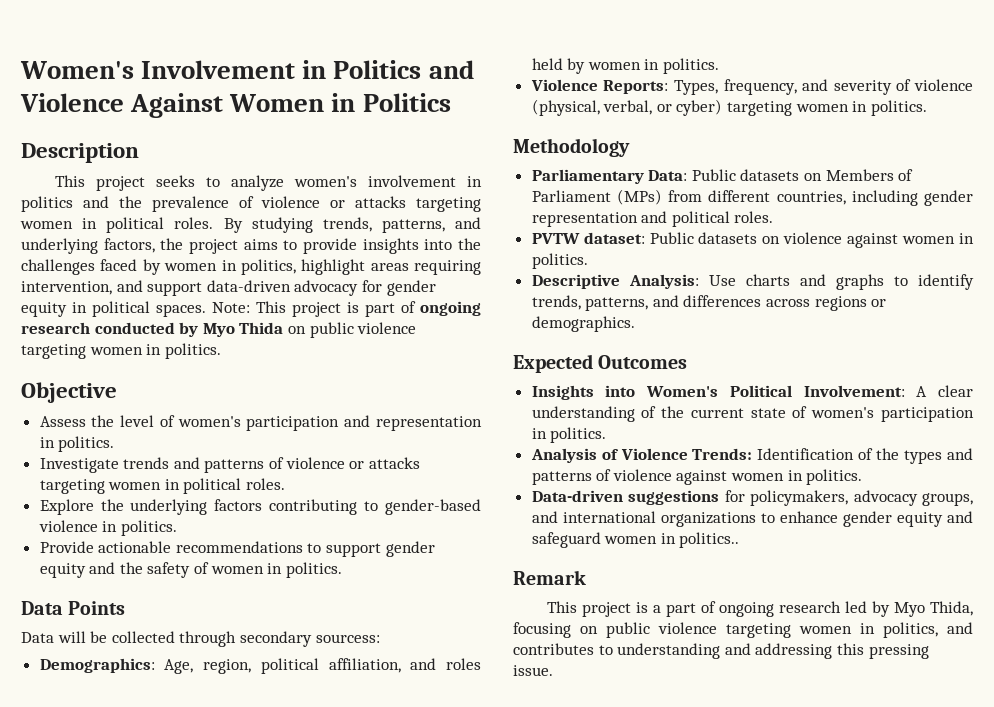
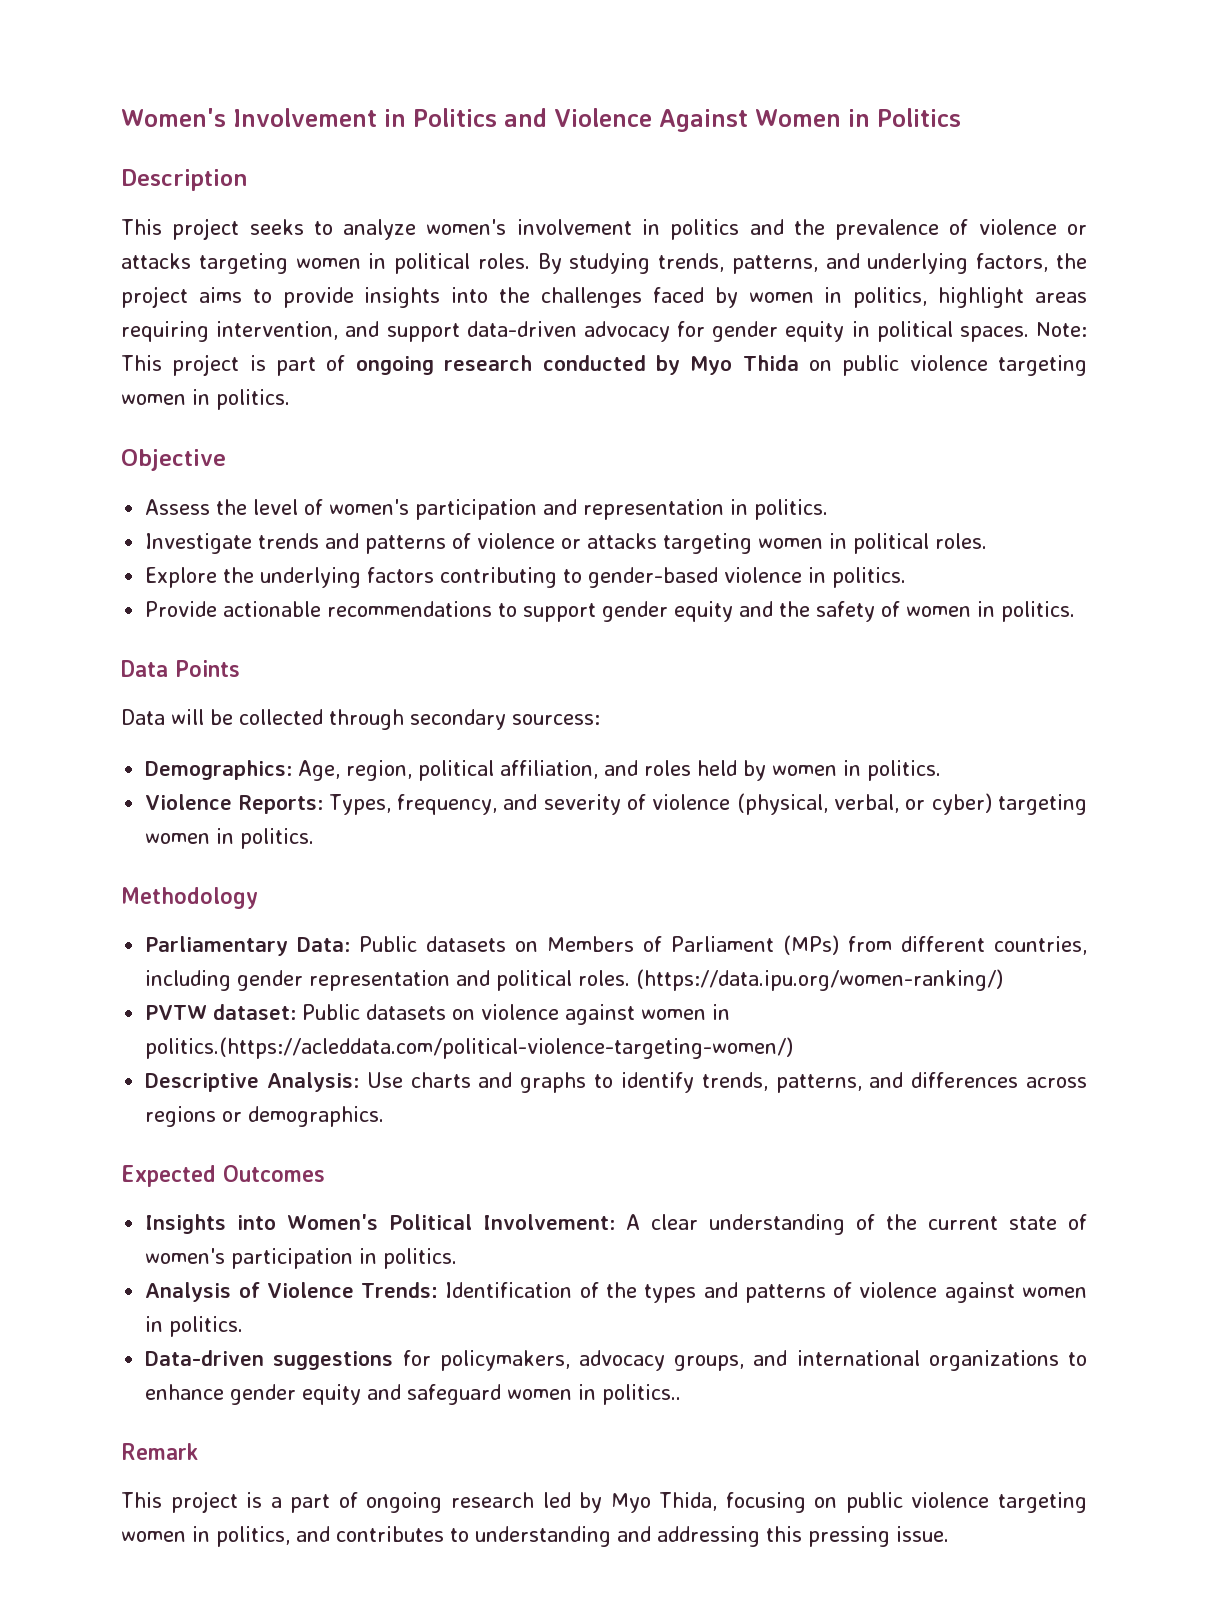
(774, 217) none -> [636,969,1004,991] (https://data.ipu.org/women-ranking/)
[531,253,588,269] politics. -> [145,1037,794,1059] politics.(https://acleddata.com/political-violence-targeting-women/)

